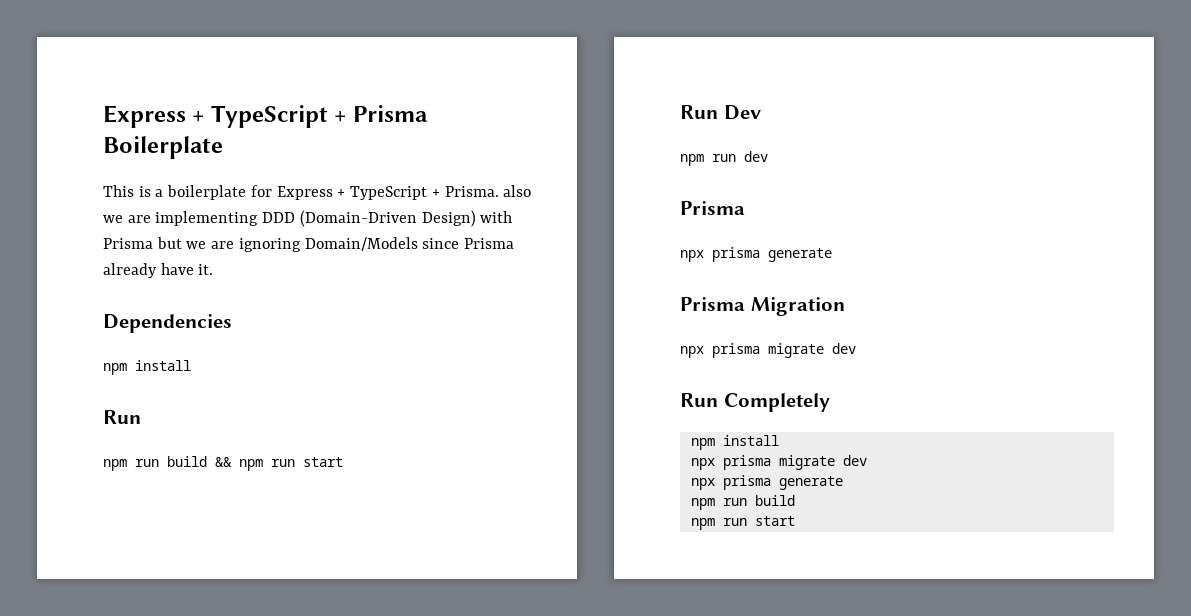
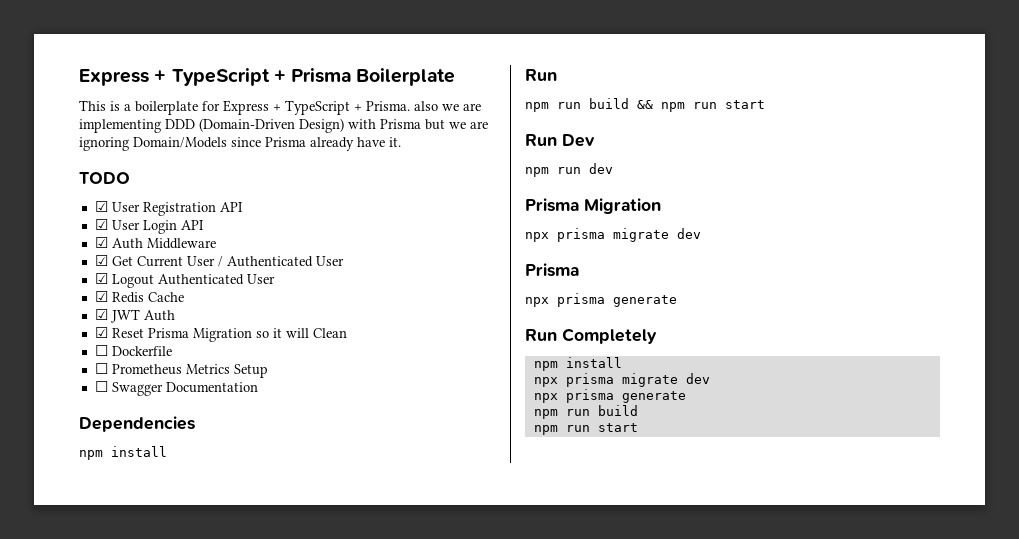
(214, 269) none -> [79,172,130,184] [94,201,243,216] [94,219,204,234] [94,237,216,249] [94,255,344,267] [94,273,275,288] [94,291,184,303] [94,309,175,323] [94,327,347,342] [94,345,172,356] [94,363,268,378] [94,381,258,396] // TODO // ☑ User Registration API // ☑ User Login API // ☑ Auth Middleware // ☑ Get Current User / Authenticated User // ☑ Logout Authenticated User // ☑ Redis Cache // ☑ JWT Auth // ☑ Reset Prisma Migration so it will Clean // ☐ Dockerfile // ☐ Prometheus Metrics Setup // ☐ Swagger Documentation
[680,247,832,262] [680,297,745,311] // npx prisma generate // Prisma -> (579, 205) none
(856, 348) none -> [525,263,579,277] [525,293,677,307] // Prisma // npx prisma generate

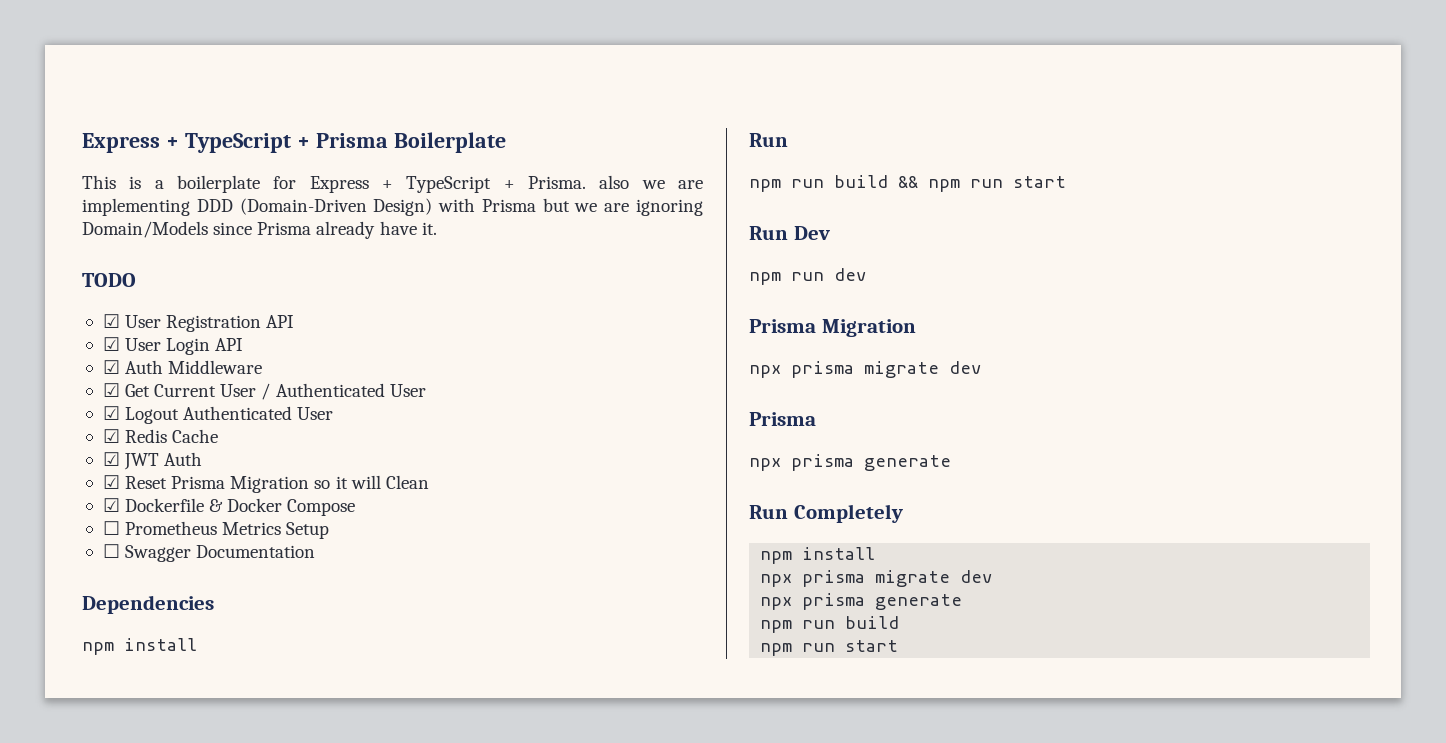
[94,345,108,356] ☐ -> [102,498,120,512] ☑
(172, 351) none -> [209,498,356,516] & Docker Compose

